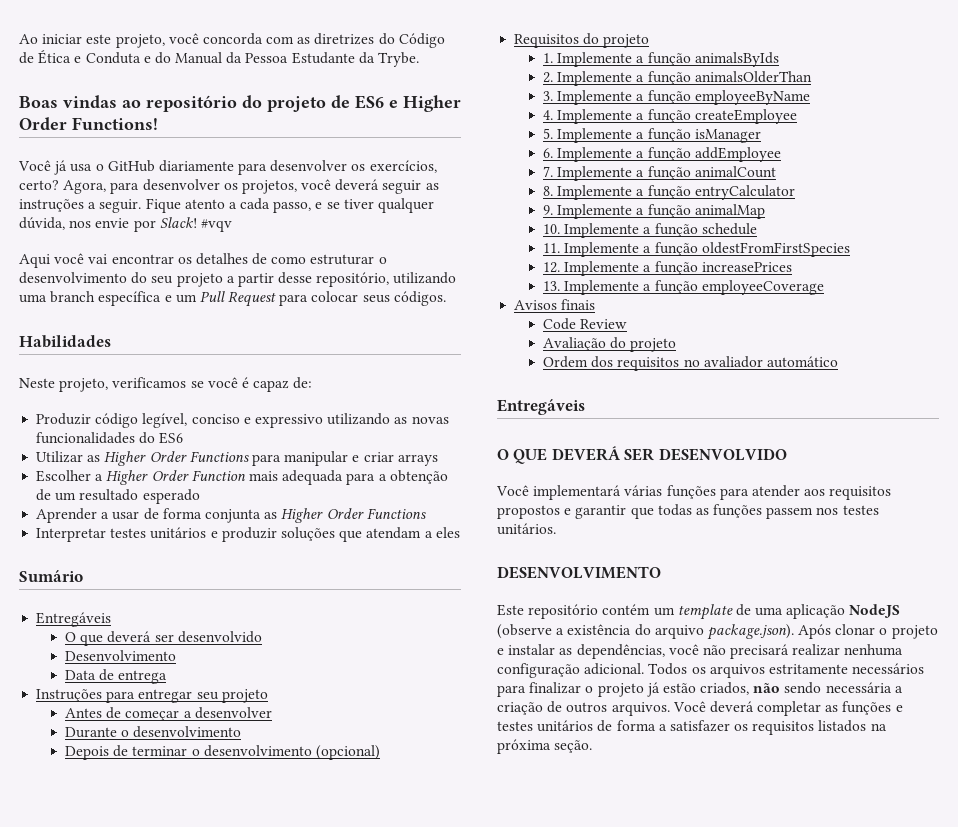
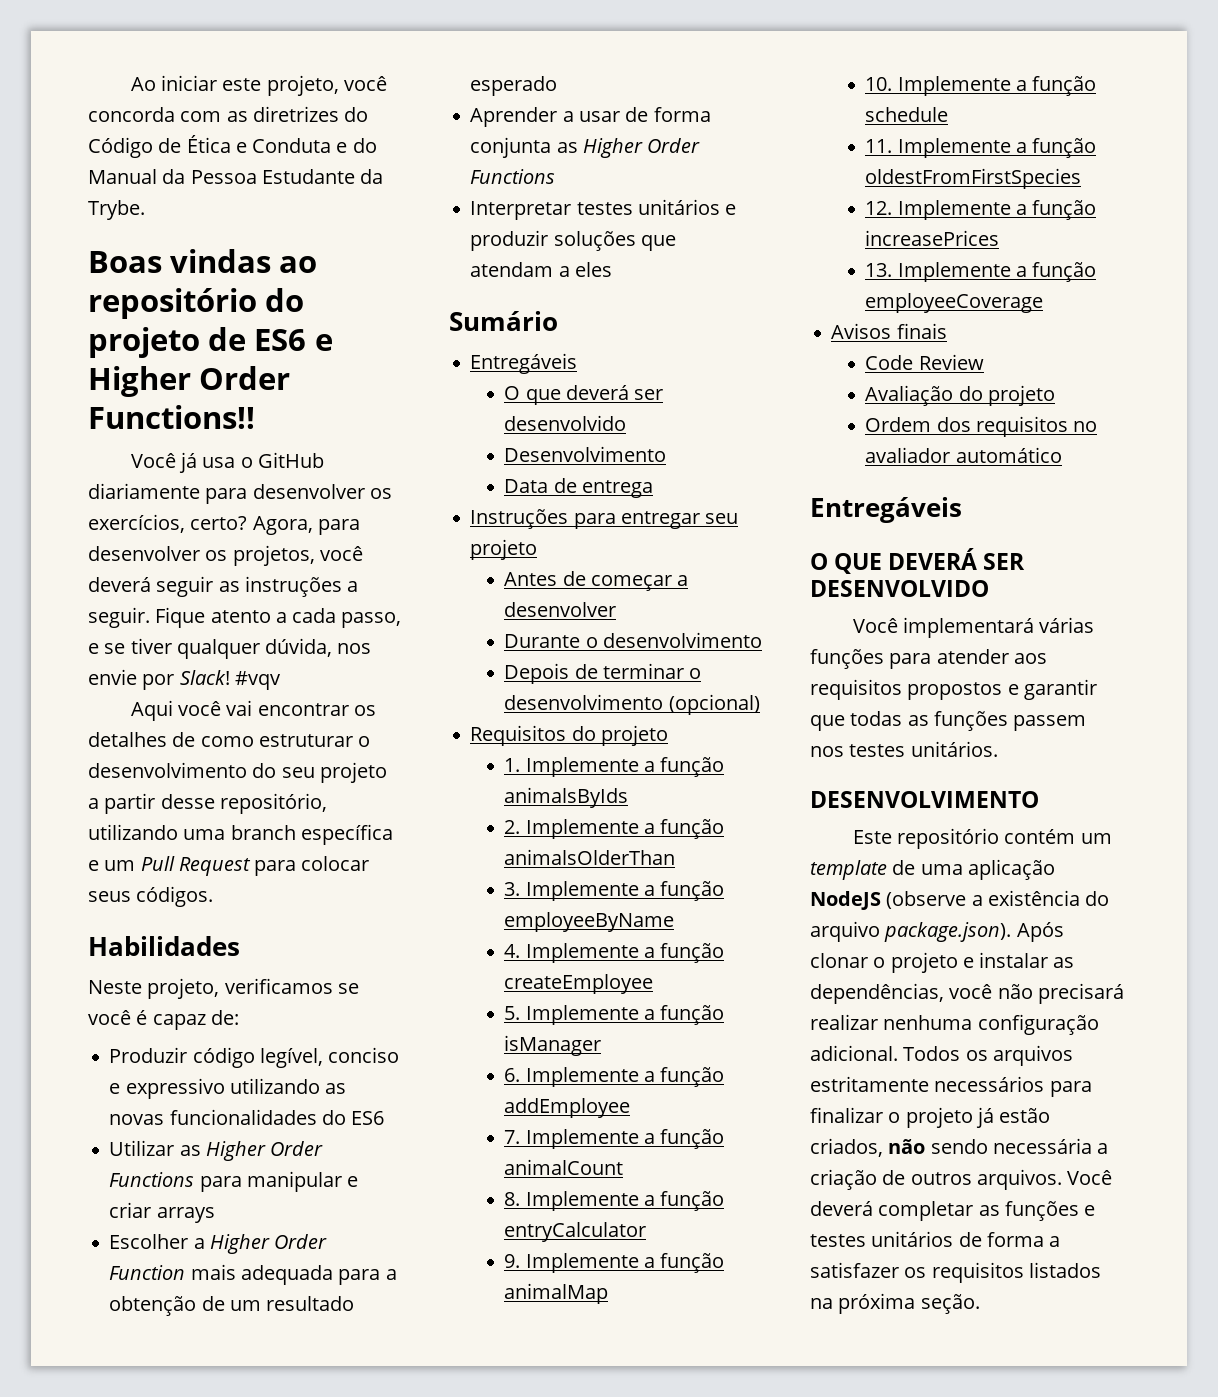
[72,117,158,130] Functions! -> [88,405,255,429] Functions!!

